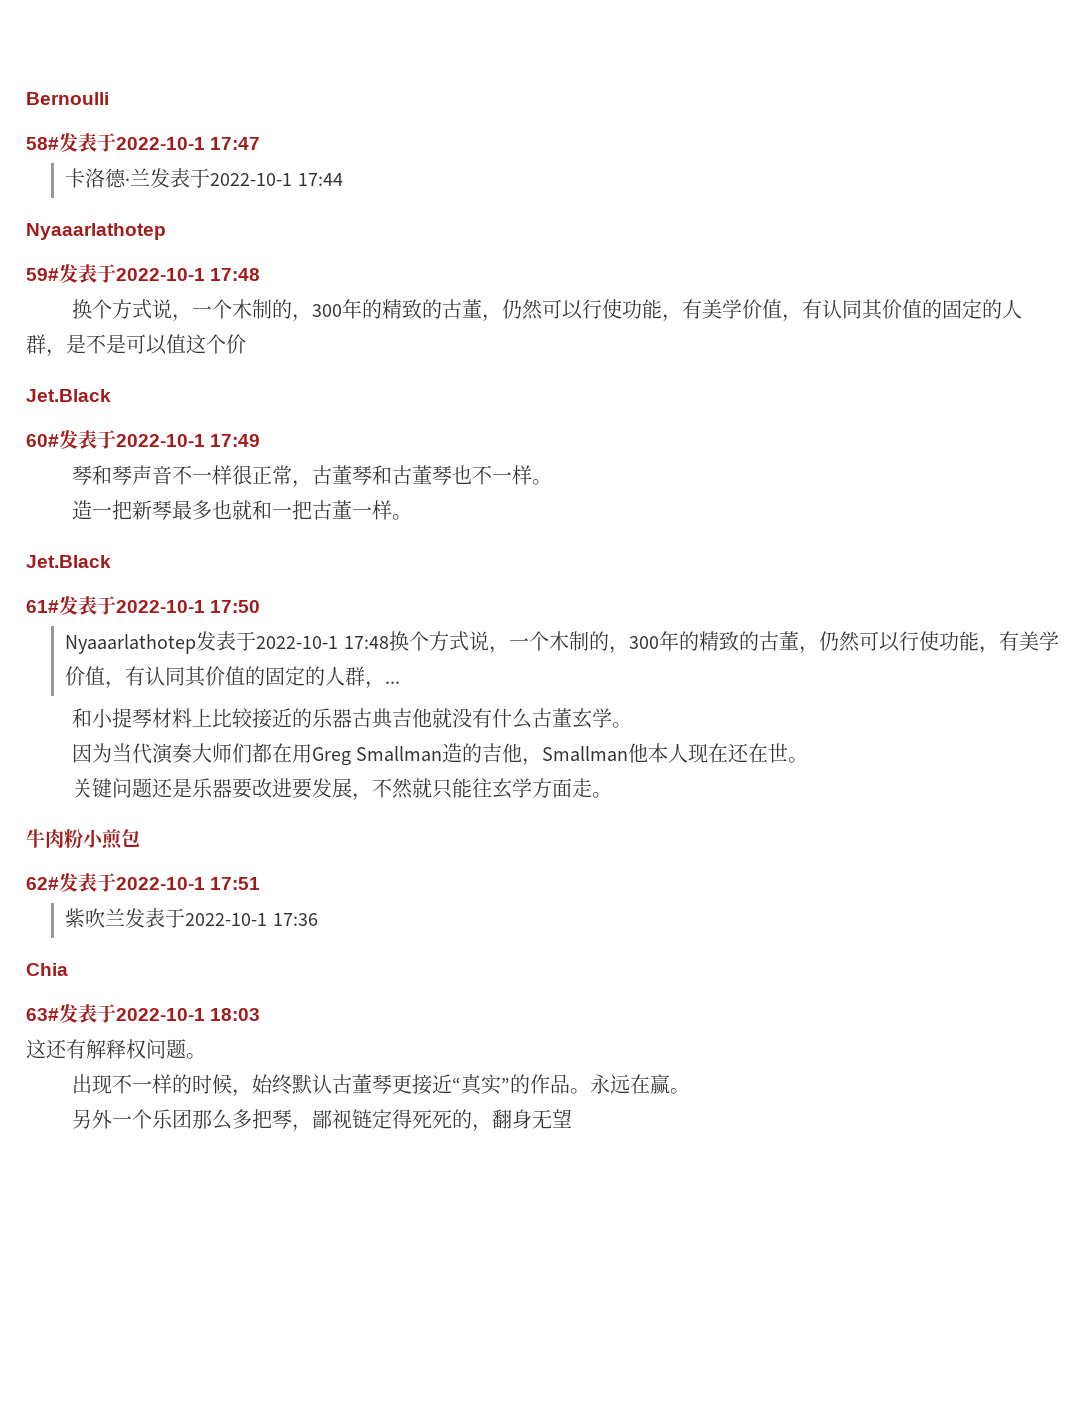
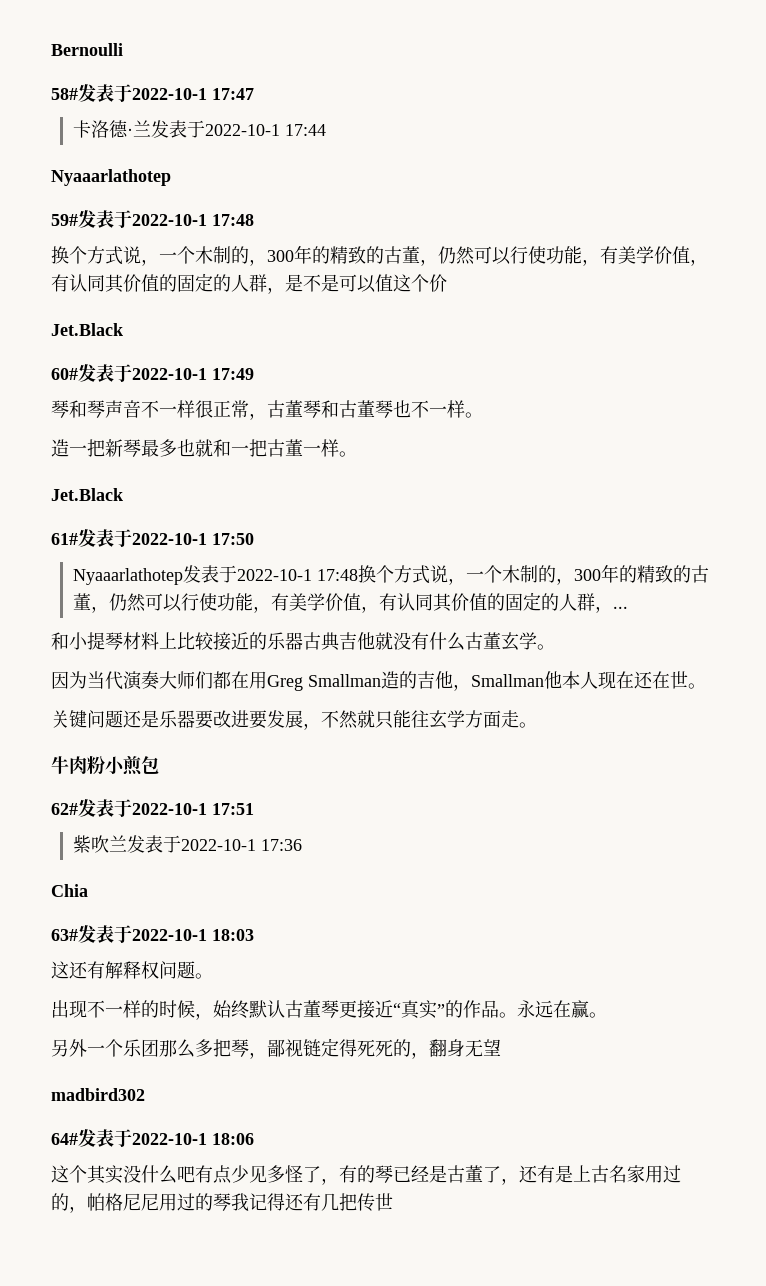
(572, 1118) none -> [51,1088,145,1101] [51,1129,254,1147] [51,1165,681,1185] [51,1193,393,1213] // madbird302 // 64#发表于2022-10-1 18:06 // 这个其实没什么吧有点少见多怪了，有的琴已经是古董了，还有是上古名家用过的，帕格尼尼用过的琴我记得还有几把传世

